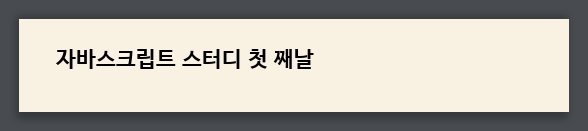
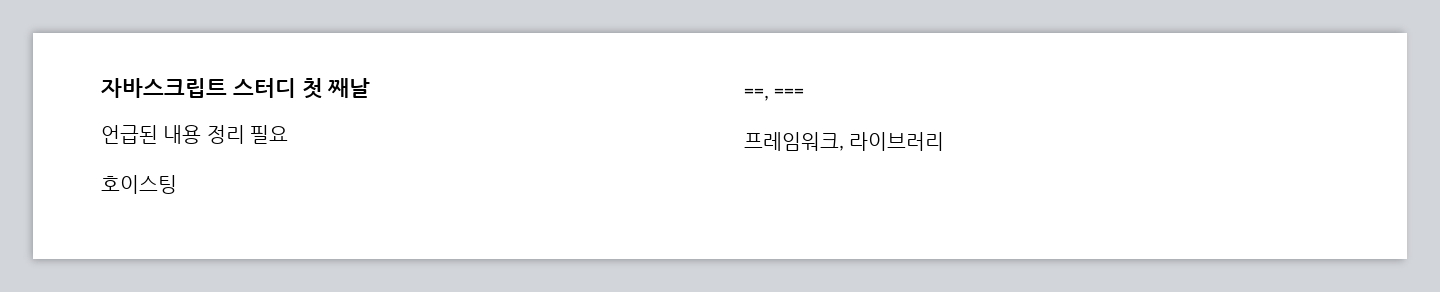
(314, 59) none -> [101,125,289,144] [101,175,177,194] [744,88,805,101] [744,132,945,151] // 언급된 내용 정리 필요 // 호이스팅 // ==, === // 프레임워크, 라이브러리

